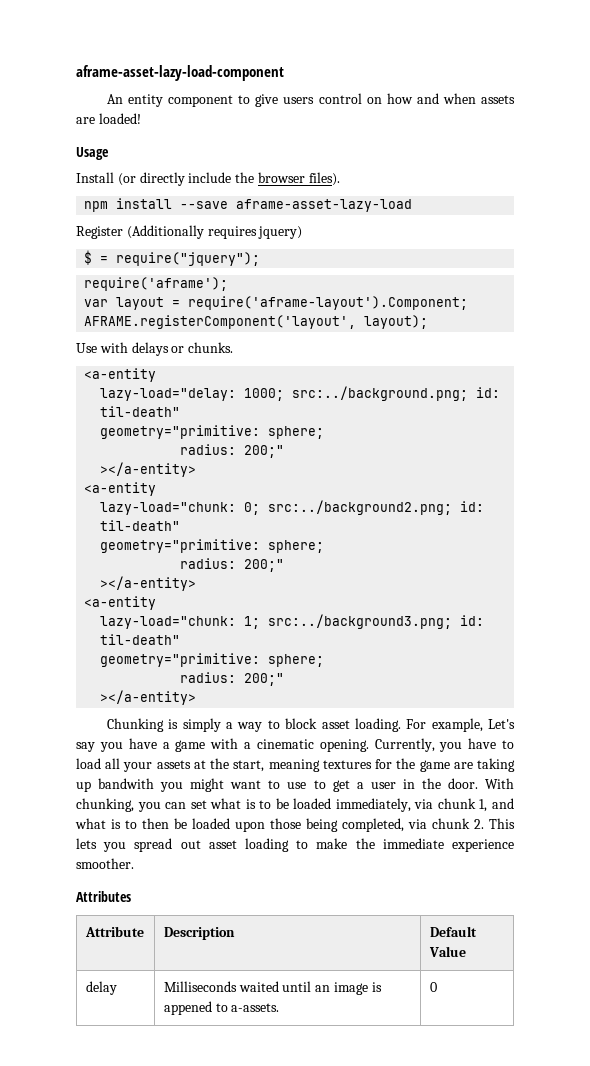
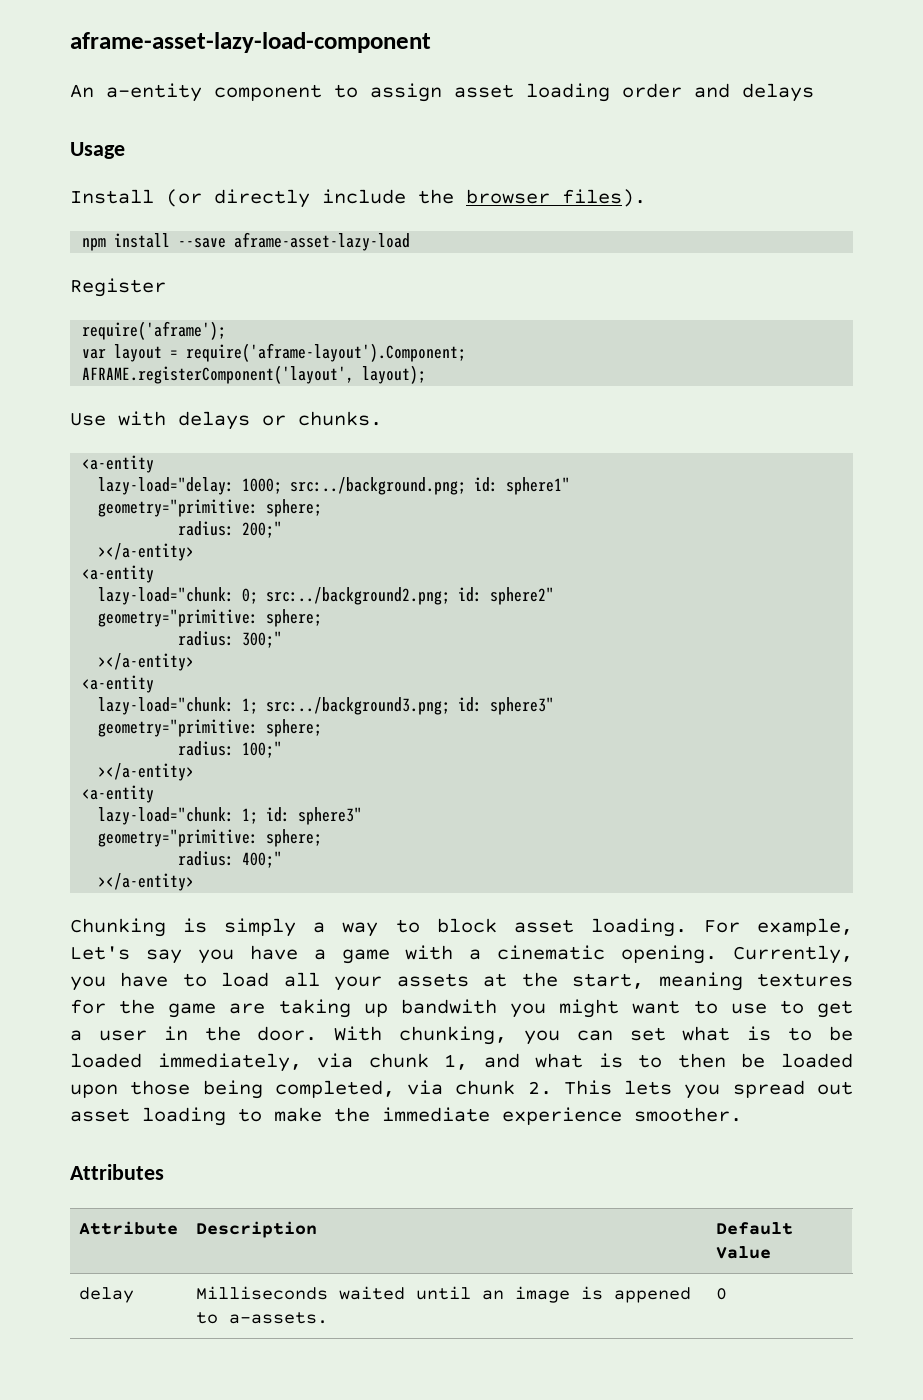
[128,94,164,107] entity -> [106,83,202,102] a-entity
[255,93,515,107] [76,113,141,124] give users control on how and when assets are loaded! -> [370,83,814,102] assign asset loading order and delays
[126,225,303,239] [84,250,261,266] (Additionally requires jquery) // $ = require("jquery"); -> (166, 287) none
[100,406,181,417] til-death" -> [506,477,571,495] sphere1"
[100,520,181,531] [100,539,325,553] [180,558,285,572] til-death" // geometry="primitive: sphere; // radius: 200;" -> [490,587,555,605] [98,609,323,627] [178,631,283,648] sphere2" // geometry="primitive: sphere; // radius: 300;"
[100,634,181,645] [100,653,325,667] [180,672,285,686] til-death" // geometry="primitive: sphere; // radius: 200;" -> [490,697,555,715] [98,719,323,737] [178,741,283,758] [98,763,195,781] [82,785,155,803] [98,807,363,825] [98,829,323,847] [178,851,283,868] sphere3" // geometry="primitive: sphere; // radius: 100;" // ></a-entity> // <a-entity // lazy-load="chunk: 1; id: sphere3" // geometry="primitive: sphere; // radius: 400;"

